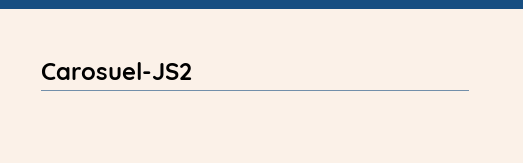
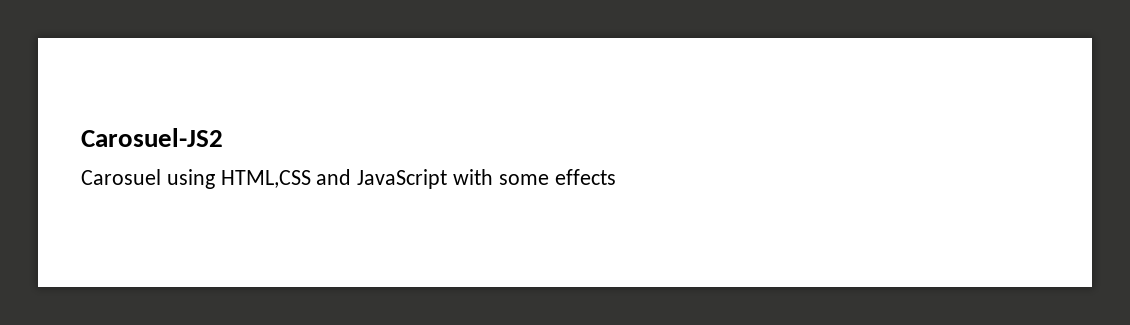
(192, 71) none -> [81,169,616,189] // Carosuel using HTML,CSS and JavaScript with some effects

